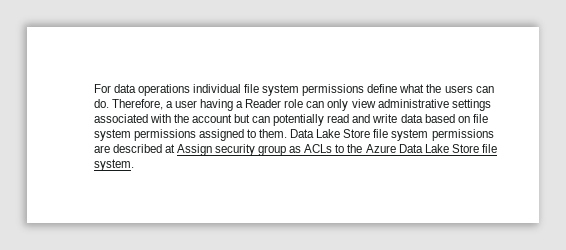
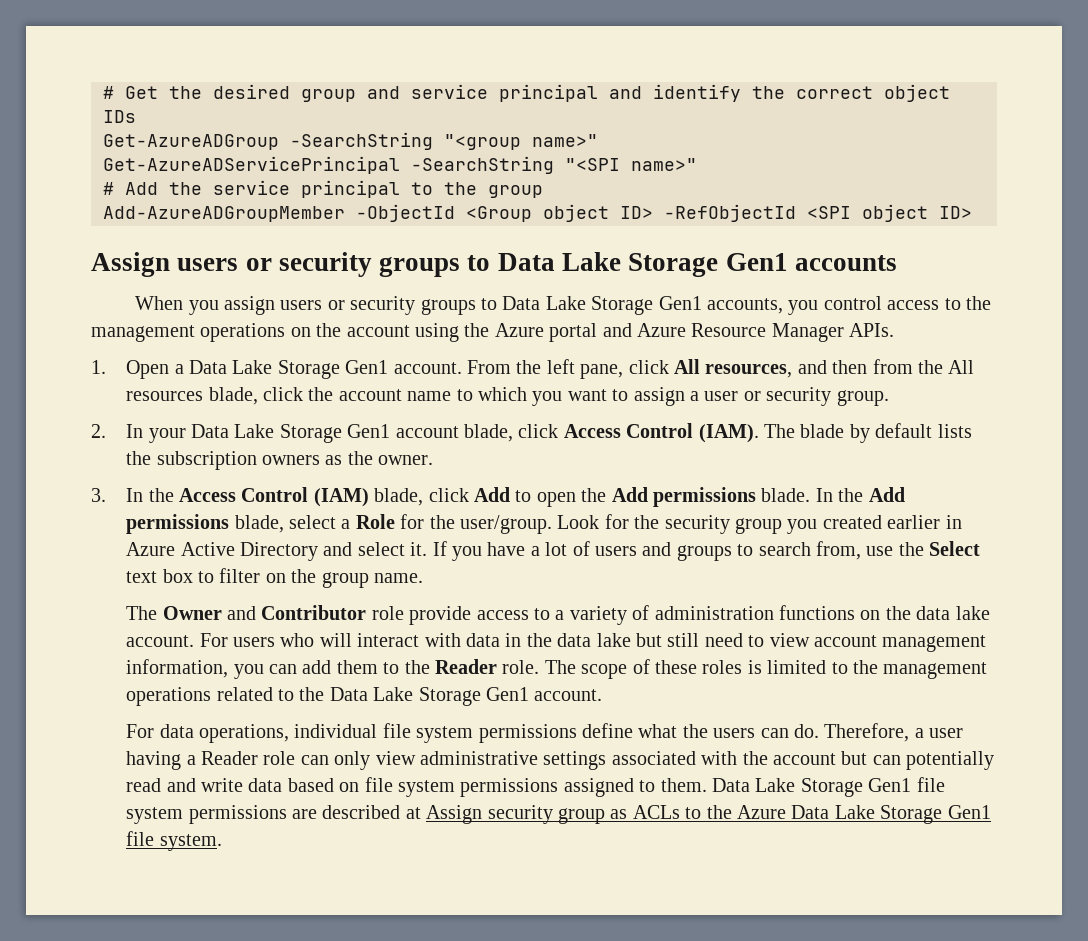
(93, 88) none -> [103,84,950,102] [103,110,136,123] [103,132,598,150] [103,156,697,174] [103,180,543,198] [103,204,972,222] [91,252,897,277] [135,296,991,315] [91,323,895,342] [91,359,975,379] [126,387,889,406] [91,423,972,443] [126,451,434,470] [91,487,905,507] [126,514,962,534] [126,541,981,561] [126,568,424,588] [126,605,990,625] [126,633,987,652] [126,659,988,679] [126,687,603,706] # Get the desired group and service principal and identify the correct object IDs // Get-AzureADGroup -SearchString "<group name>" // Get-AzureADServicePrincipal -SearchString "<SPI name>" // # Add the service principal to the group // Add-AzureADGroupMember -ObjectId <Group object ID> -RefObjectId <SPI object ID> // Assign users or security groups to Data Lake Storage Gen1 accounts // When you assign users or security groups to Data Lake Storage Gen1 accounts, you control access to the management operations on the account using the Azure portal and Azure Resource Manager APIs. // 1. Open a Data Lake Storage Gen1 account. From the left pane, click All resources, and then from the All resources blade, click the account name to which you want to assign a user or security group. // 2. In your Data Lake Storage Gen1 account blade, click Access Control (IAM). The blade by default lists the subscription owners as the owner. // 3. In the Access Control (IAM) blade, click Add to open the Add permissions blade. In the Add permissions blade, select a Role for the user/group. Look for the security group you created earlier in Azure Active Directory and select it. If you have a lot of users and groups to search from, use the Select text box to filter on the group name. // The Owner and Contributor role provide access to a variety of administration functions on the data lake account. For users who will interact with data in the data lake but still need to view account management information, you can add them to the Reader role. The scope of these roles is limited to the management operations related to the Data Lake Storage Gen1 account. //
[137,84,190,96] operations -> [199,724,290,743] operations,
[343,129,371,138] Store -> [800,778,912,797] Storage Gen1
[451,144,479,153] Store -> [880,805,991,824] Storage Gen1

